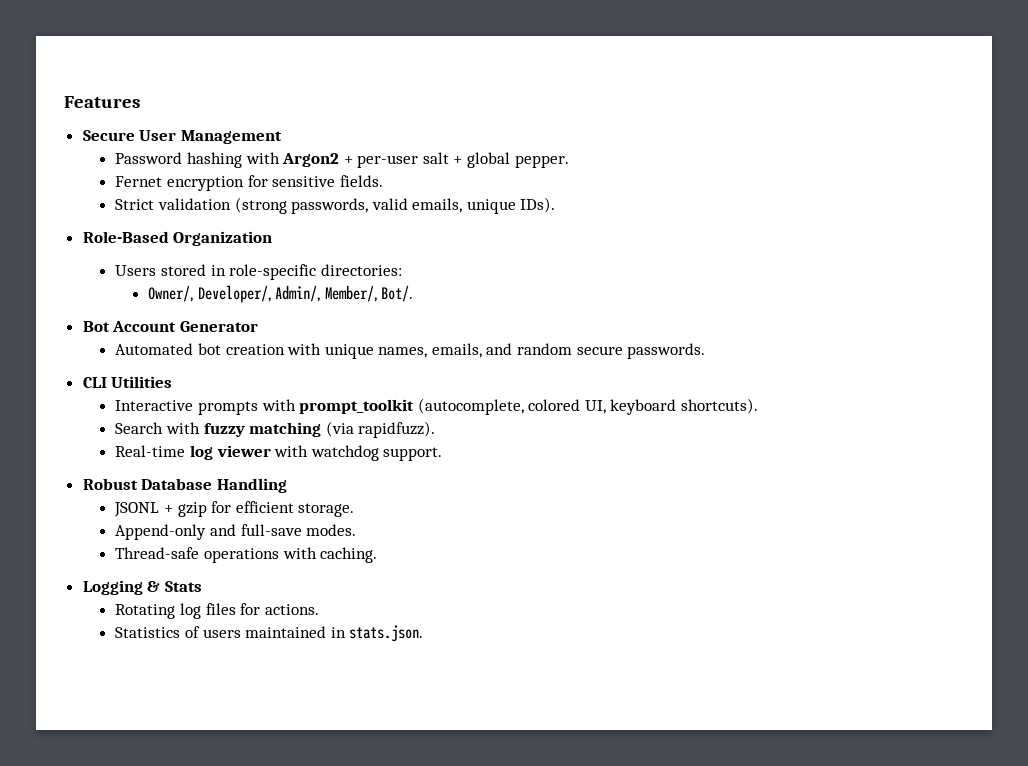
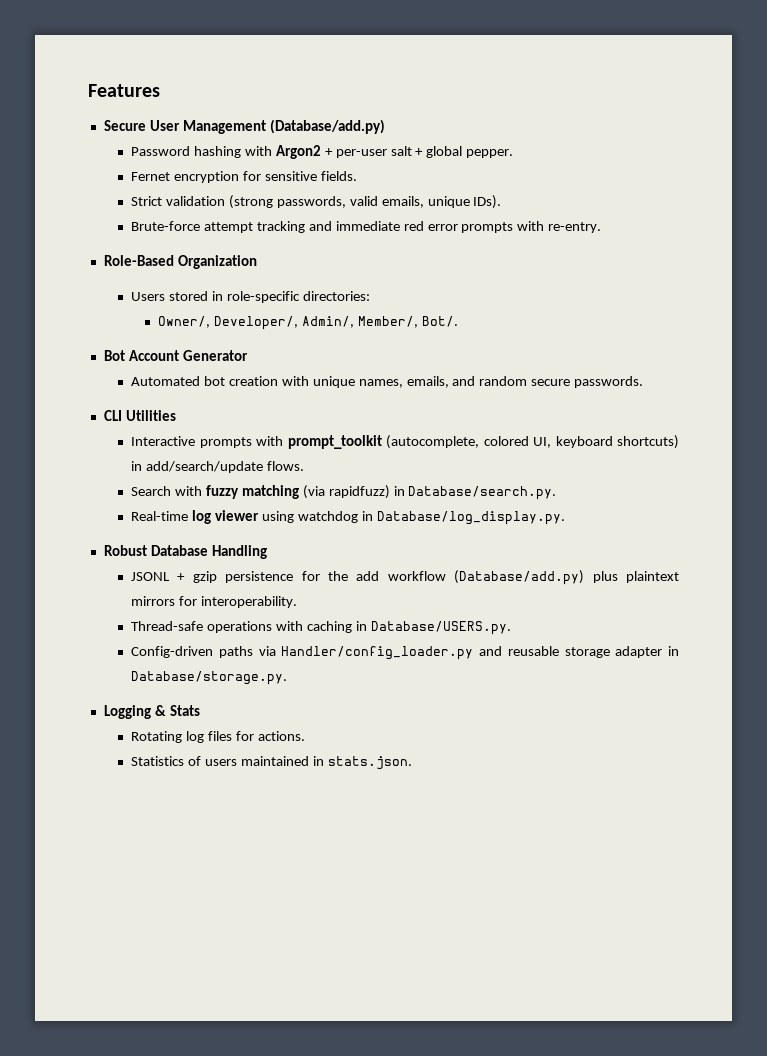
(282, 137) none -> [269,119,385,134] (Database/add.py)
(556, 205) none -> [131,221,602,233] // Brute-force attempt tracking and immediate red error prompts with re-entry.
[681,398,759,414] shortcuts). -> [617,435,679,449] [131,461,304,473] shortcuts) in add/search/update flows.
[358,421,436,438] rapidfuzz). -> [328,485,557,500] rapidfuzz) in Database/search.py.
[274,445,443,461] with watchdog support. -> [261,511,565,525] using watchdog in Database/log_display.py.
[211,501,355,517] [115,524,357,540] [115,547,378,563] for efficient storage. // Append-only and full-save modes. // Thread-safe operations with caching. -> [225,570,679,585] [131,596,297,608] [131,621,511,635] [131,646,679,660] [131,671,288,685] persistence for the add workflow (Database/add.py) plus plaintext mirrors for interoperability. // Thread-safe operations with caching in Database/USERS.py. // Config-driven paths via Handler/config_loader.py and reusable storage adapter in Database/storage.py.

